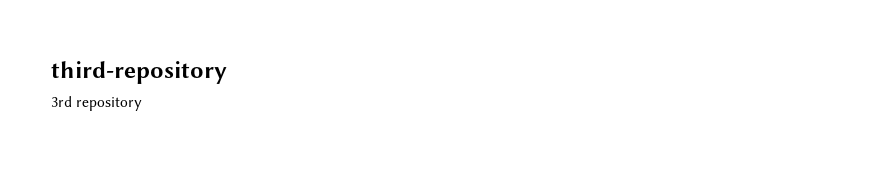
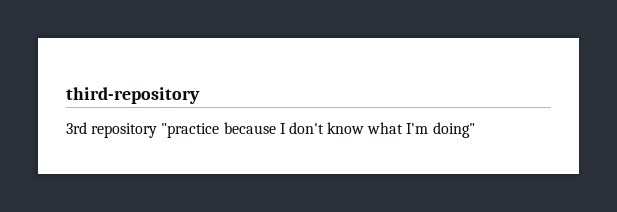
(143, 104) none -> [161,122,475,138] "practice because I don't know what I'm doing"

